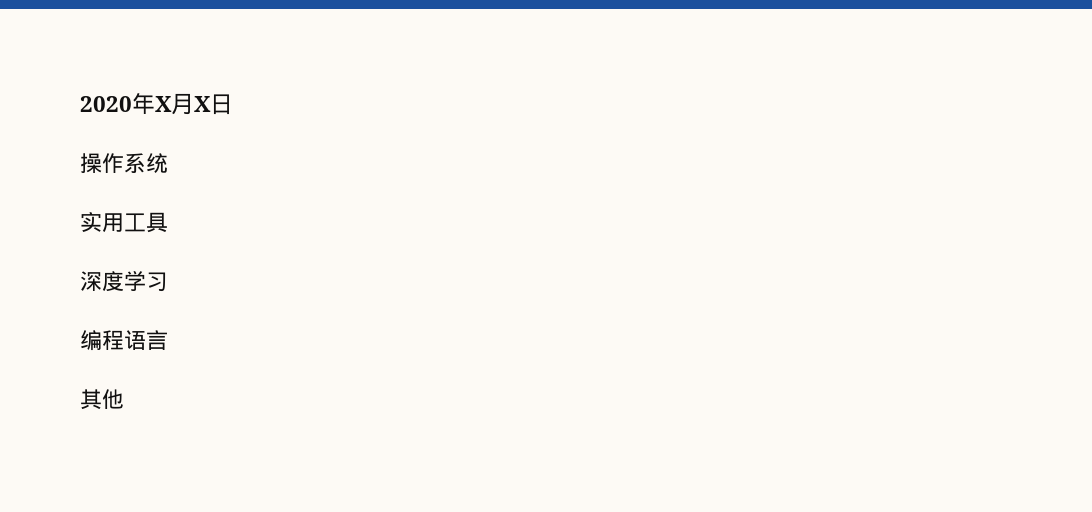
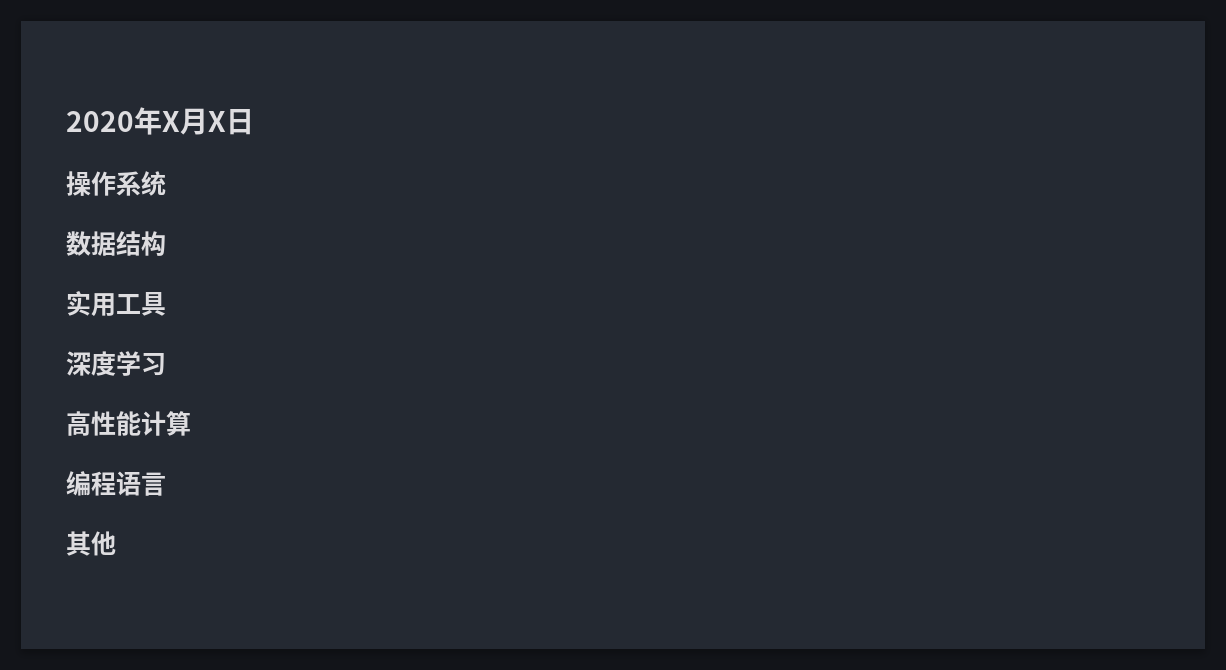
(168, 163) none -> [66,231,166,256] // 数据结构
(168, 282) none -> [66,411,191,436] // 高性能计算

